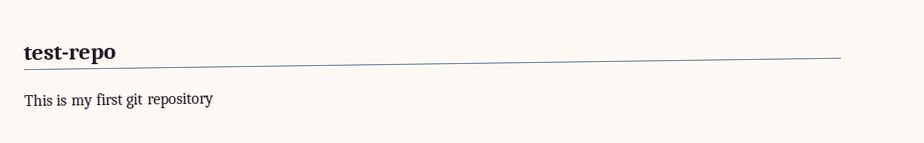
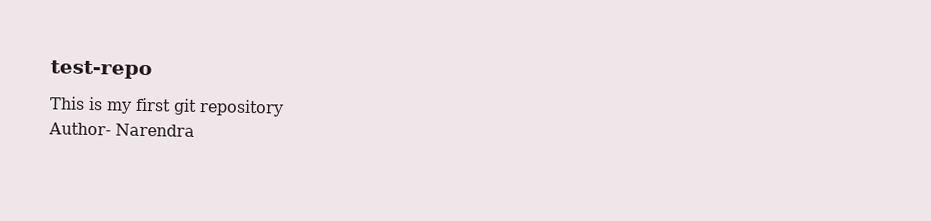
(214, 100) none -> [48,122,195,137] // Author- Narendra

